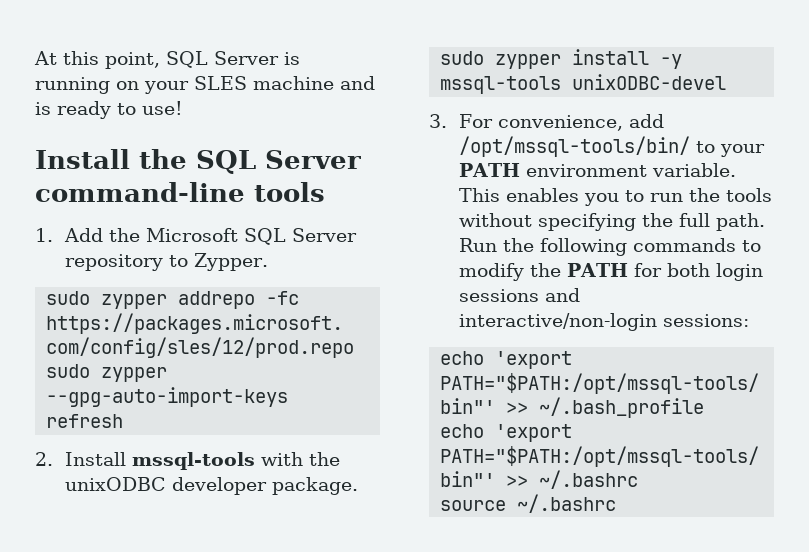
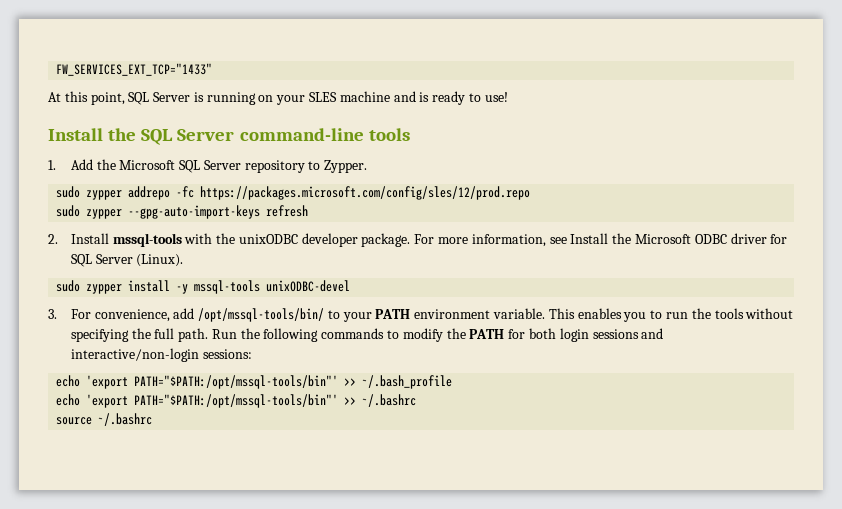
(34, 58) none -> [56,63,213,76] FW_SERVICES_EXT_TCP="1433" //
(359, 486) none -> [414,233,788,247] [70,254,184,267] For more information, see Install the Microsoft ODBC driver for SQL Server (Linux).

